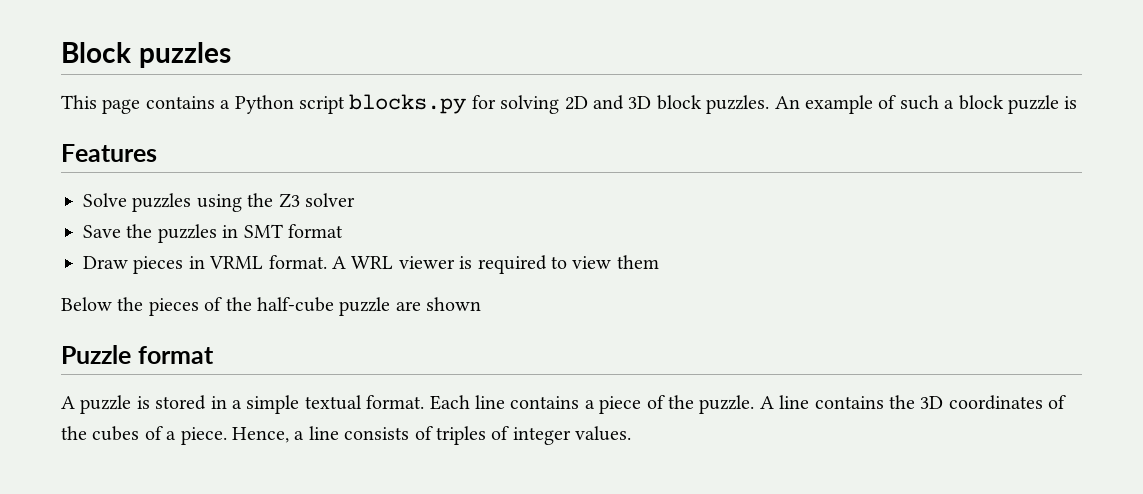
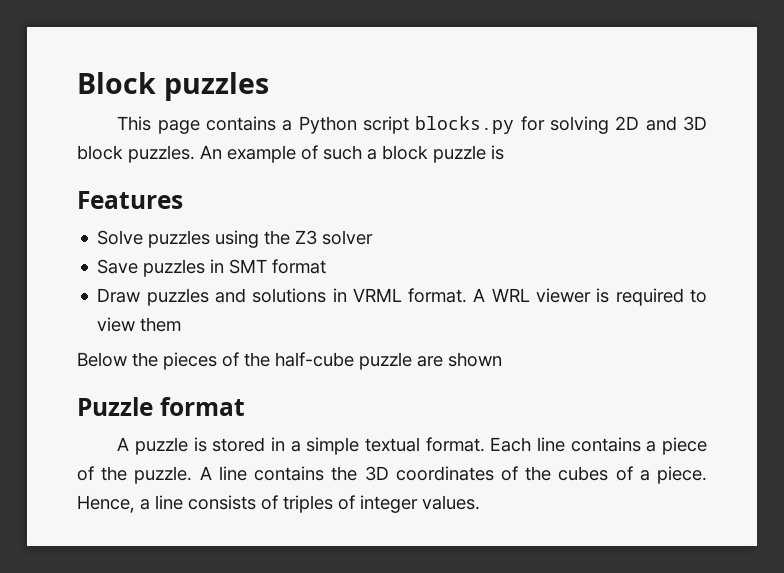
[126,224,153,238] the -> (139, 266) none
[133,256,184,274] pieces -> [146,288,327,306] puzzles and solutions

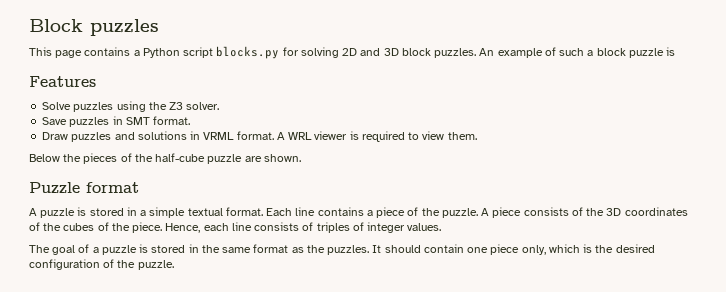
[322,230,374,245] solver -> [186,102,220,110] solver.
[272,259,327,274] format -> [153,116,191,125] format.
[140,317,182,332] them -> [447,132,477,140] them.
[448,352,502,367] shown -> [263,154,301,162] shown.
[218,466,325,481] line contains -> [492,207,583,218] piece consists of
[639,470,650,481] a -> [111,223,130,231] the
[140,499,150,510] a -> [203,223,229,231] each
(480, 502) none -> [29,244,655,255] [29,259,174,270] // The goal of a puzzle is stored in the same format as the puzzles. It should contain one piece only, which is the desired configuration of the puzzle.

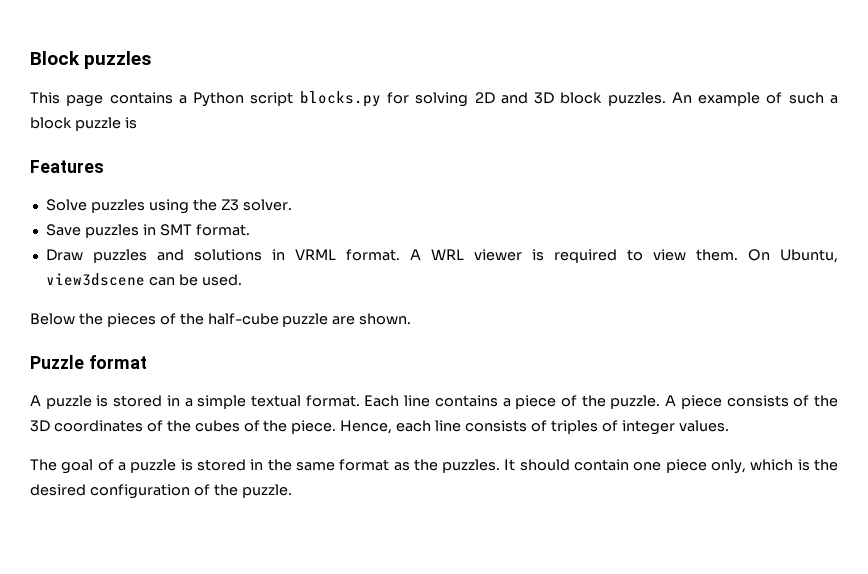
(477, 136) none -> [747,249,838,263] [45,273,242,286] On Ubuntu, view3dscene can be used.

